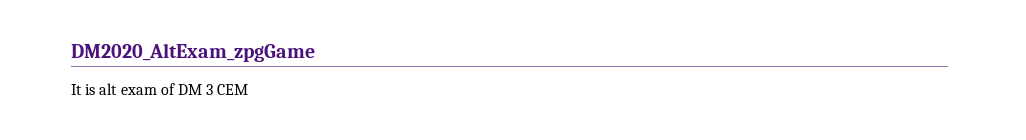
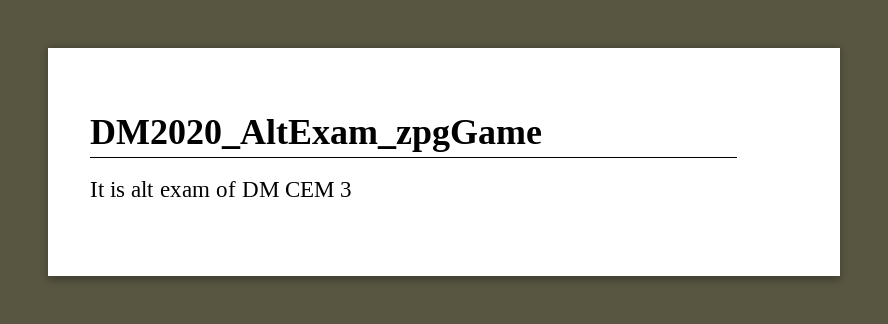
[206,84,249,95] 3 CEM -> [285,182,353,197] CEM 3

